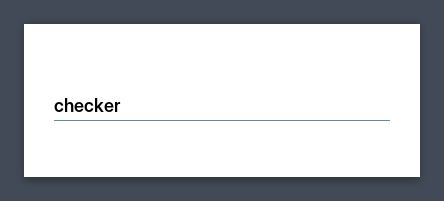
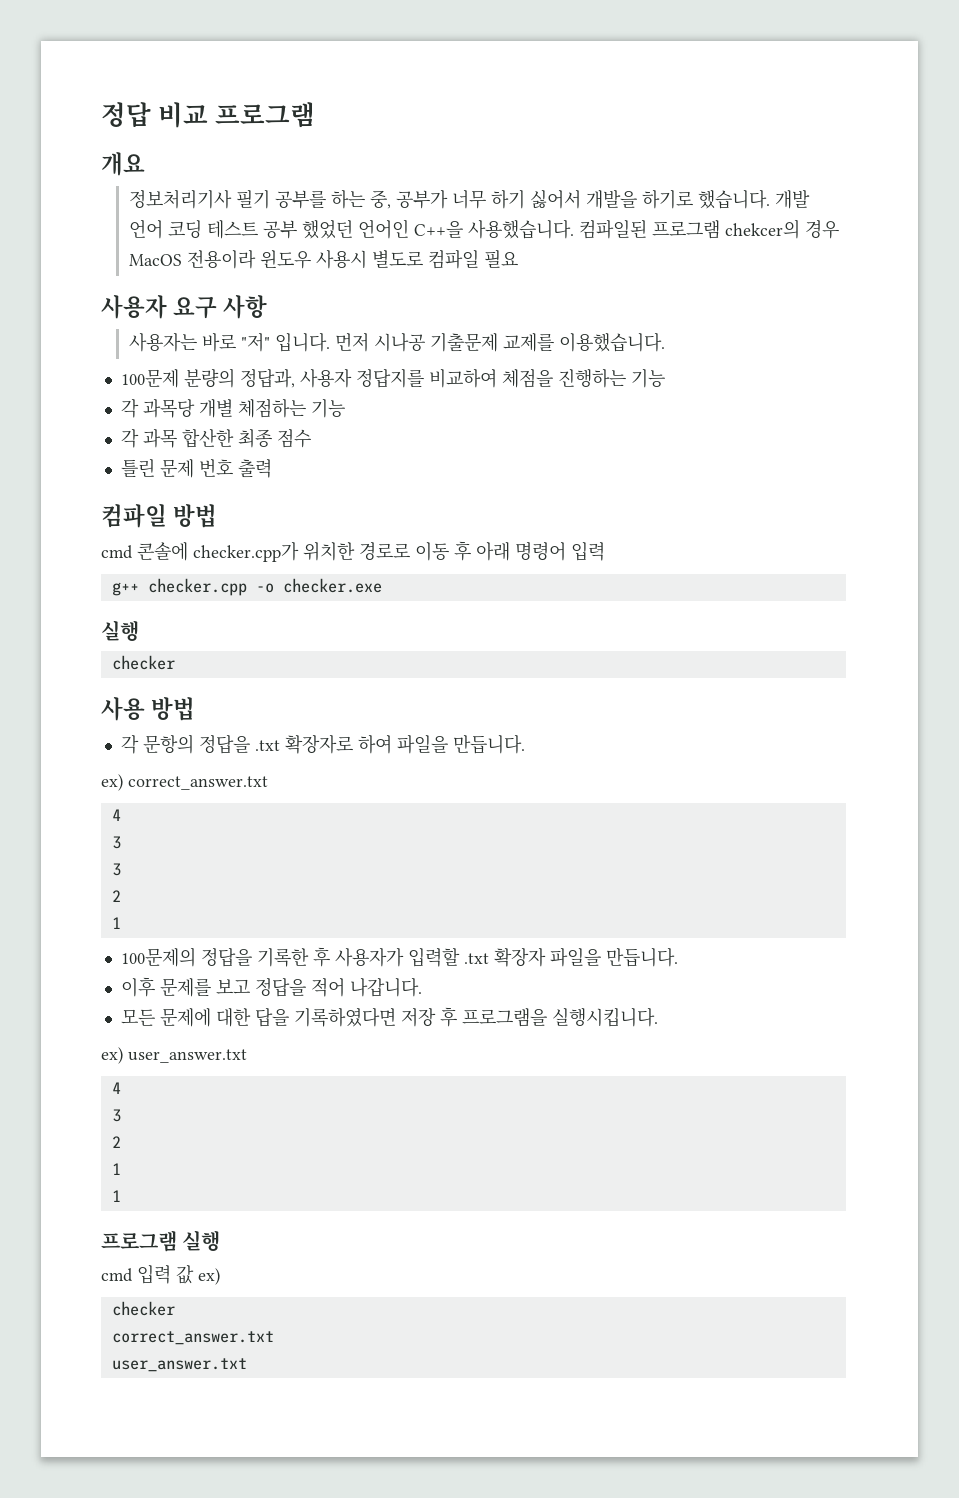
[54,98,121,112] checker -> [101,102,315,128] [101,152,145,176] [128,189,810,209] [128,219,839,239] [128,249,518,269] [101,295,268,319] [128,332,665,352] [120,368,665,388] [120,399,345,418] [120,429,311,448] [120,459,272,478] [101,504,218,528] [101,541,605,562] [111,578,382,596] [101,620,139,641] [111,655,175,670] [101,697,196,721] [120,734,525,754] [101,774,268,791] [111,809,121,821] [111,836,121,849] [111,863,121,876] [111,890,121,902] [111,917,121,929] [120,947,678,967] [120,977,422,997] [120,1007,658,1027] [101,1047,247,1064] [111,1082,121,1094] [111,1109,121,1122] [111,1136,121,1148] [111,1163,121,1175] [111,1190,121,1202] [101,1230,221,1252] [101,1265,220,1285] [111,1301,175,1316] [111,1331,274,1345] [111,1358,247,1372] 정답 비교 프로그램 // 개요 // 정보처리기사 필기 공부를 하는 중, 공부가 너무 하기 싫어서 개발을 하기로 했습니다. 개발 언어 코딩 테스트 공부 했었던 언어인 C++을 사용했습니다. 컴파일된 프로그램 chekcer의 경우 MacOS 전용이라 윈도우 사용시 별도로 컴파일 필요 // 사용자 요구 사항 // 사용자는 바로 "저" 입니다. 먼저 시나공 기출문제 교제를 이용했습니다. // 100문제 분량의 정답과, 사용자 정답지를 비교하여 체점을 진행하는 기능 // 각 과목당 개별 체점하는 기능 // 각 과목 합산한 최종 점수 // 틀린 문제 번호 출력 // 컴파일 방법 // cmd 콘솔에 checker.cpp가 위치한 경로로 이동 후 아래 명령어 입력 // g++ checker.cpp -o checker.exe // 실행 // checker // 사용 방법 // 각 문항의 정답을 .txt 확장자로 하여 파일을 만듭니다. // ex) correct_answer.txt // 4 // 3 // 3 // 2 // 1 // 100문제의 정답을 기록한 후 사용자가 입력할 .txt 확장자 파일을 만듭니다. // 이후 문제를 보고 정답을 적어 나갑니다. // 모든 문제에 대한 답을 기록하였다면 저장 후 프로그램을 실행시킵니다. // ex) user_answer.txt // 4 // 3 // 2 // 1 // 1 // 프로그램 실행 // cmd 입력 값 ex) // checker // correct_answer.txt // user_answer.txt

